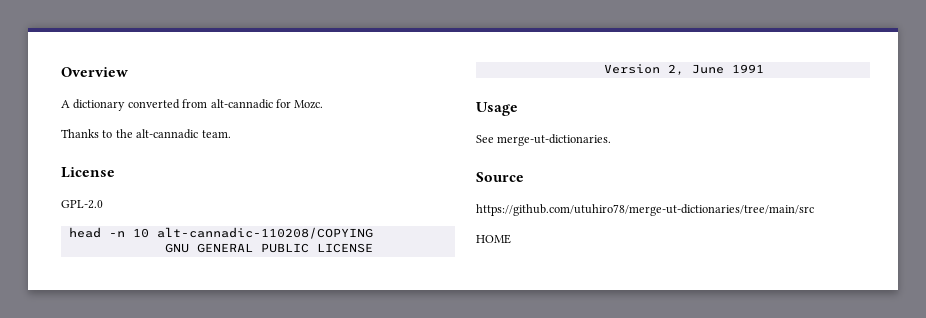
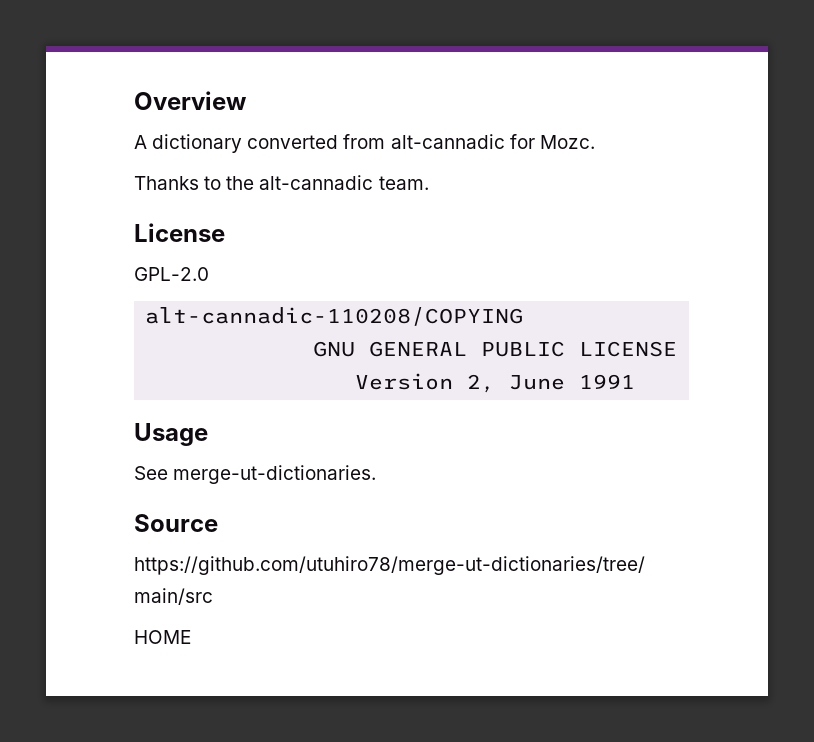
[68,227,149,238] head -n 10 -> (209, 274) none

